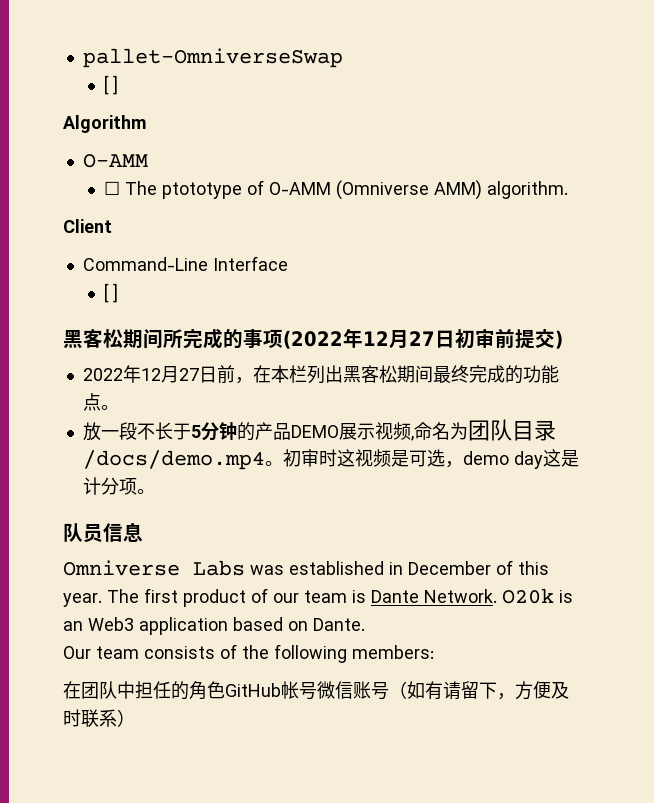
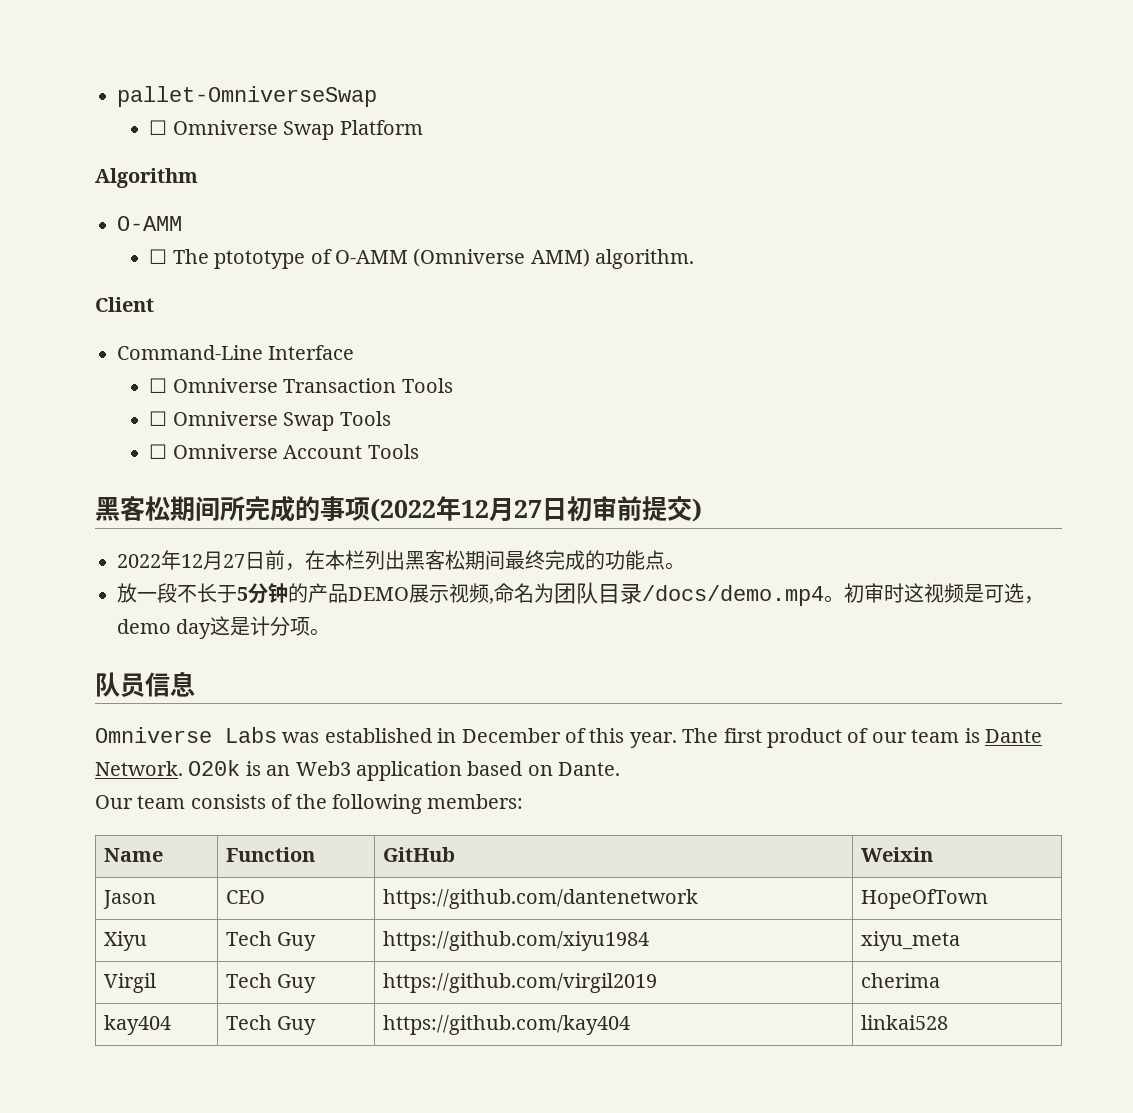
[104,75,119,95] [ ] -> [149,120,423,140] ☐ Omniverse Swap Platform
[104,283,119,303] [ ] -> [149,378,453,393] [149,411,391,431] [149,444,419,459] ☐ Omniverse Transaction Tools // ☐ Omniverse Swap Tools // ☐ Omniverse Account Tools
[63,681,569,700] [63,709,135,727] // 在团队中担任的角色GitHub帐号微信账号（如有请留下，方便及时联系） -> [103,848,163,862] [225,847,315,862] [382,847,455,862] [860,847,933,862] [102,890,156,909] [225,890,265,904] [382,889,698,909] [860,889,988,909] [103,931,147,951] [225,931,316,951] [382,931,649,951] [860,931,960,951] [103,973,156,993] [225,973,316,993] [382,973,657,993] [860,973,940,988] [103,1015,171,1035] [225,1015,316,1035] [382,1015,630,1035] [860,1015,948,1030] // Name | Function | GitHub | Weixin // Jason | CEO | https://github.com/dantenetwork | HopeOfTown // Xiyu | Tech Guy | https://github.com/xiyu1984 | xiyu_meta // Virgil | Tech Guy | https://github.com/virgil2019 | cherima // kay404 | Tech Guy | https://github.com/kay404 | linkai528

